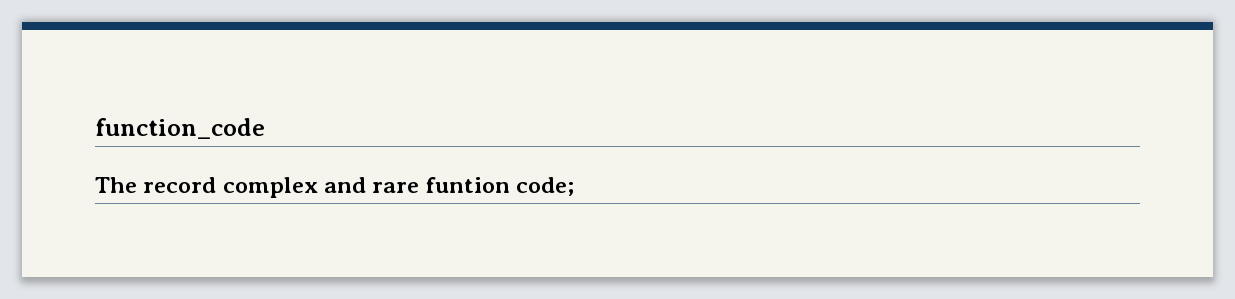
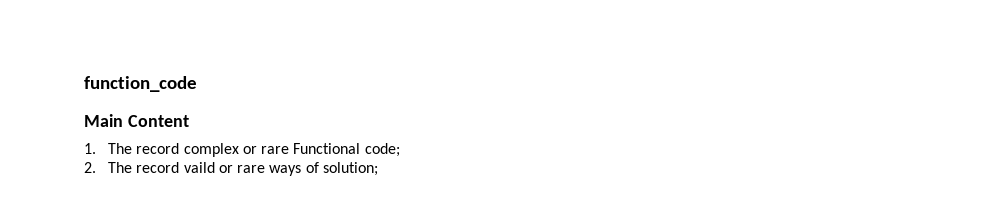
[95,177,575,198] The record complex and rare funtion code; -> [84,114,189,127] [84,143,400,157] [84,162,379,176] Main Content // 1. The record complex or rare Functional code; // 2. The record vaild or rare ways of solution;

